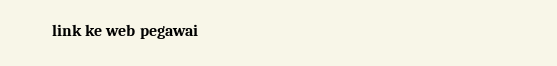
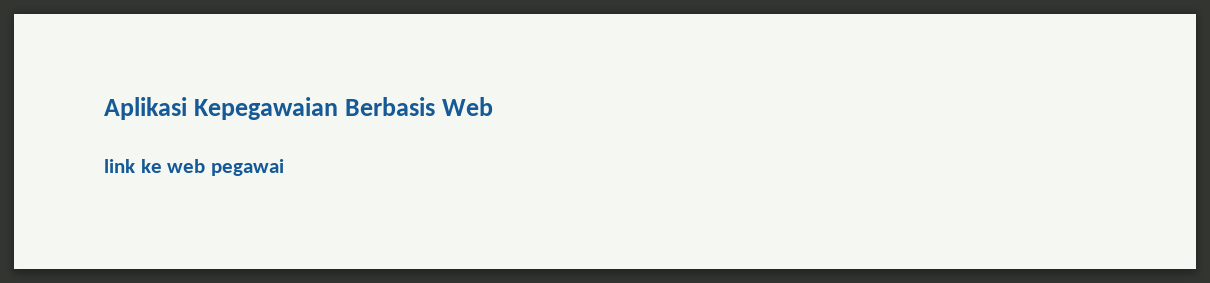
(52, 30) none -> [104,97,494,120] Aplikasi Kepegawaian Berbasis Web //

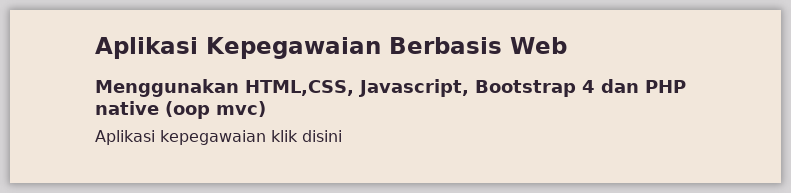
[104,159,284,176] link ke web pegawai -> [95,79,686,97] [95,101,266,119] [95,130,342,145] Menggunakan HTML,CSS, Javascript, Bootstrap 4 dan PHP native (oop mvc) // Aplikasi kepegawaian klik disini

